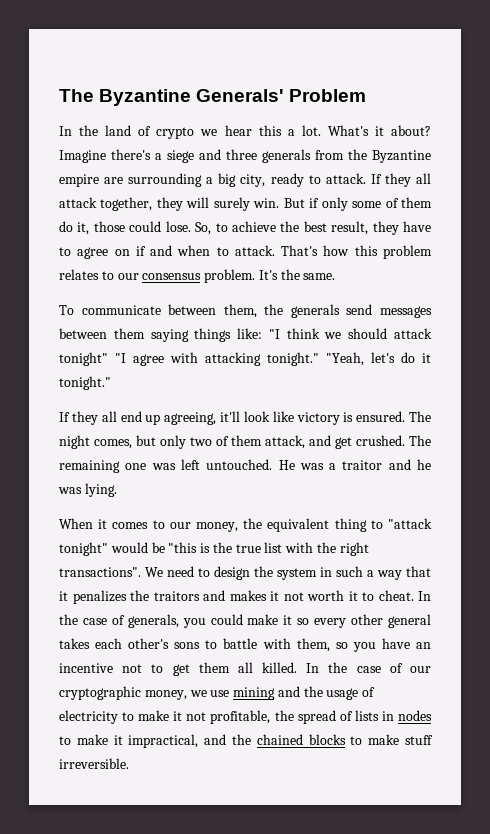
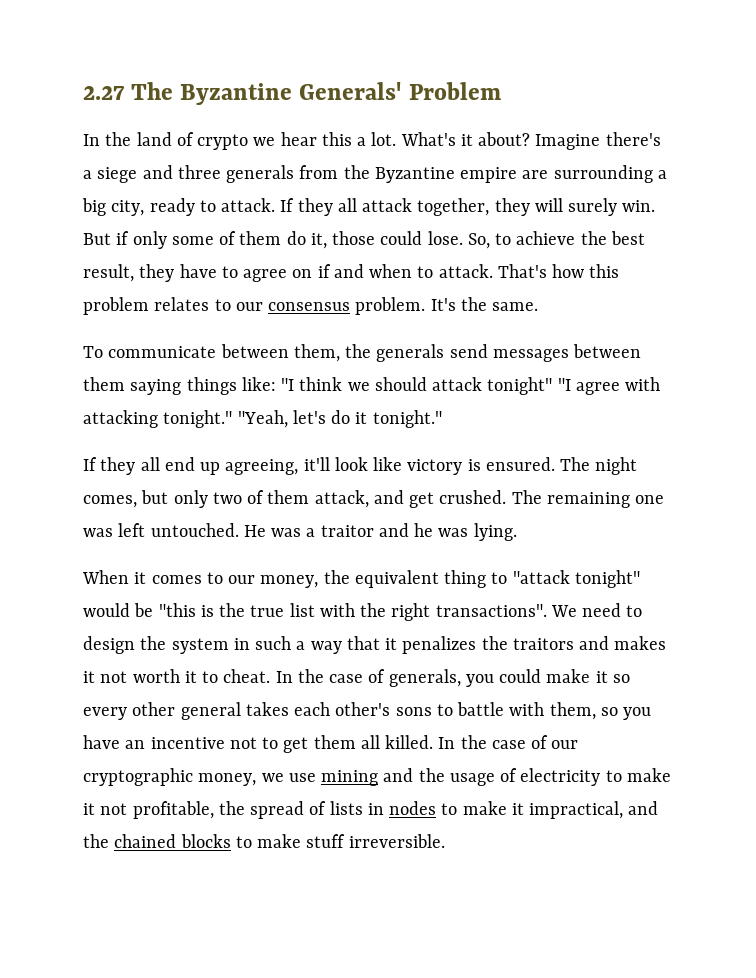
(59, 95) none -> [83,86,125,100] 2.27

